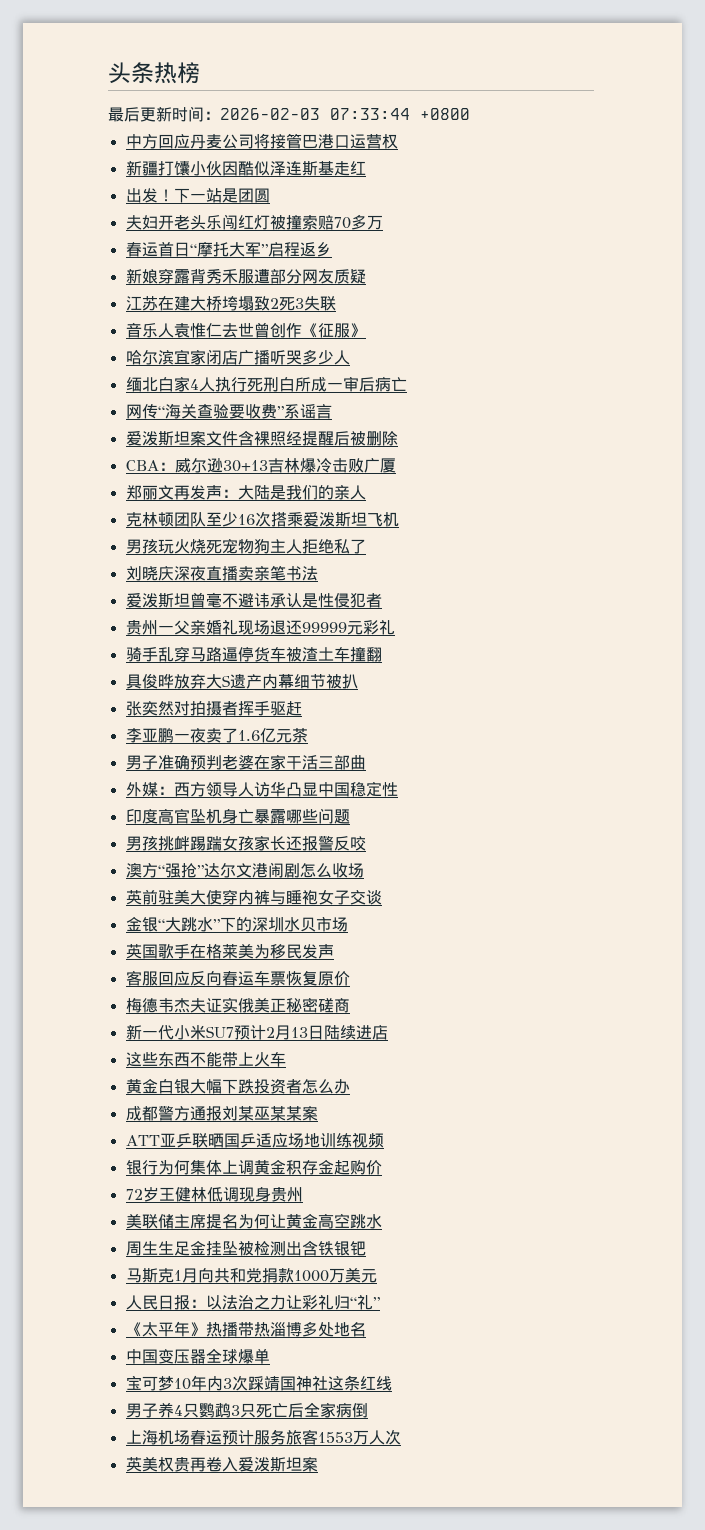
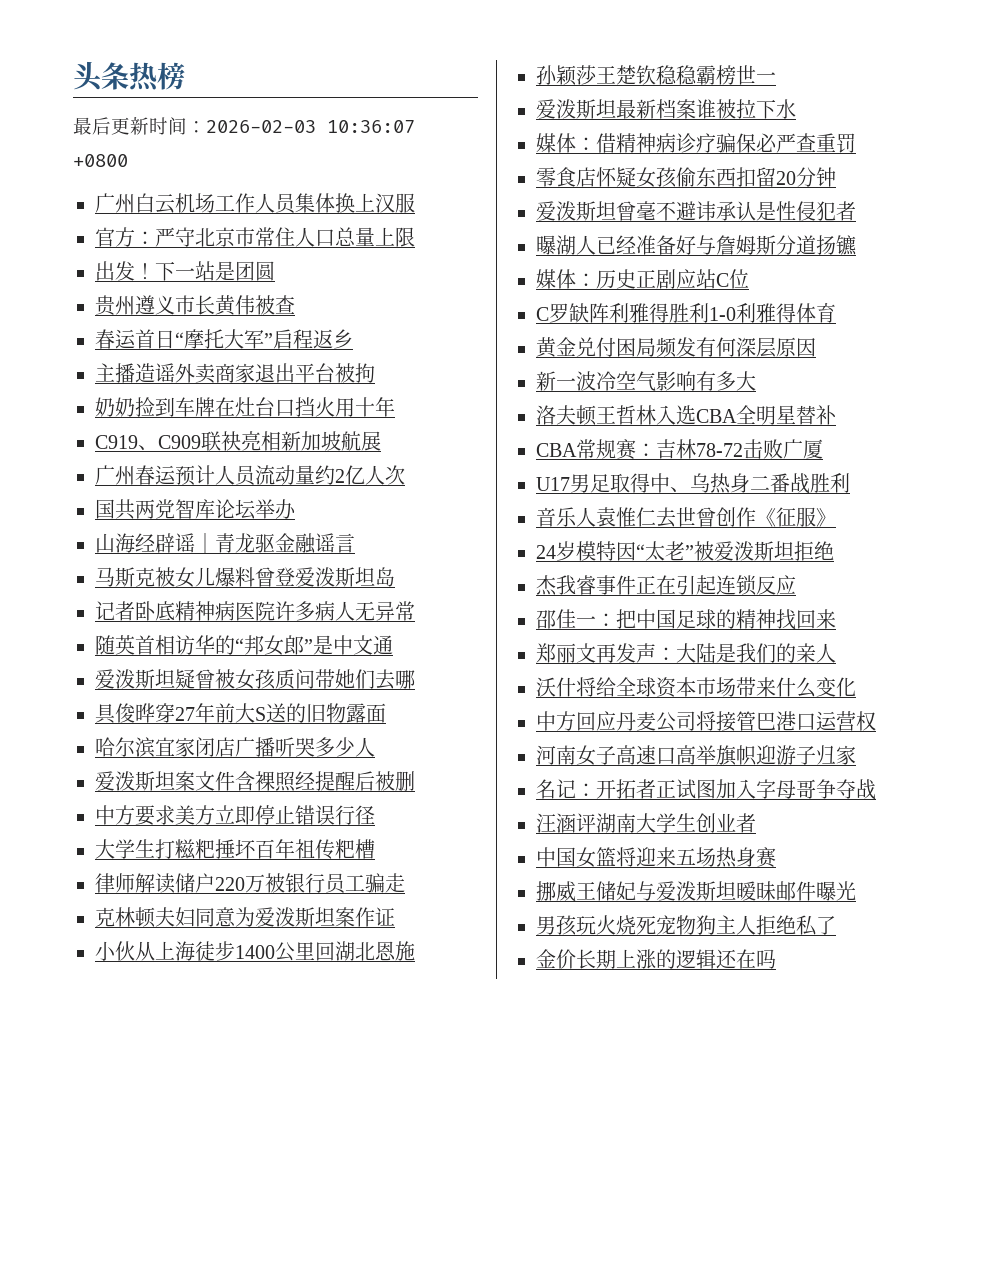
[330,108,410,120] 07:33:44 -> [327,120,415,133] 10:36:07
(470, 114) none -> [95,193,415,214] [95,227,415,247] [95,261,275,281] [95,295,295,316] [95,329,353,349] [95,363,375,384] [95,397,395,417] [95,431,381,451] [95,465,405,486] [95,499,296,520] [95,533,355,554] [95,567,395,588] [95,601,415,621] [95,635,393,656] [95,669,415,690] [95,703,386,724] [95,737,375,758] [95,771,415,792] [95,805,375,826] [95,839,375,860] [95,873,405,894] [95,907,395,928] [95,941,415,962] [536,65,776,86] [536,99,796,119] [536,133,856,153] [536,167,836,188] [536,201,856,221] [536,235,857,256] [536,269,749,289] [536,303,836,323] [536,337,816,358] [536,371,756,391] [536,405,836,426] [536,439,823,460] [536,473,850,494] [536,507,836,528] [536,541,834,561] [536,575,796,596] [536,609,836,630] [536,643,836,663] [536,677,856,698] // 广州白云机场工作人员集体换上汉服 // 官方：严守北京市常住人口总量上限 // 出发！下一站是团圆 // 贵州遵义市长黄伟被查 // 春运首日“摩托大军”启程返乡 // 主播造谣外卖商家退出平台被拘 // 奶奶捡到车牌在灶台口挡火用十年 // C919、C909联袂亮相新加坡航展 // 广州春运预计人员流动量约2亿人次 // 国共两党智库论坛举办 // 山海经辟谣｜青龙驱金融谣言 // 马斯克被女儿爆料曾登爱泼斯坦岛 // 记者卧底精神病医院许多病人无异常 // 随英首相访华的“邦女郎”是中文通 // 爱泼斯坦疑曾被女孩质问带她们去哪 // 具俊晔穿27年前大S送的旧物露面 // 哈尔滨宜家闭店广播听哭多少人 // 爱泼斯坦案文件含裸照经提醒后被删 // 中方要求美方立即停止错误行径 // 大学生打糍粑捶坏百年祖传粑槽 // 律师解读储户220万被银行员工骗走 // 克林顿夫妇同意为爱泼斯坦案作证 // 小伙从上海徒步1400公里回湖北恩施 // 孙颖莎王楚钦稳稳霸榜世一 // 爱泼斯坦最新档案谁被拉下水 // 媒体：借精神病诊疗骗保必严查重罚 // 零食店怀疑女孩偷东西扣留20分钟 // 爱泼斯坦曾毫不避讳承认是性侵犯者 // 曝湖人已经准备好与詹姆斯分道扬镳 // 媒体：历史正剧应站C位 // C罗缺阵利雅得胜利1-0利雅得体育 // 黄金兑付困局频发有何深层原因 // 新一波冷空气影响有多大 // 洛夫顿王哲林入选CBA全明星替补 // CBA常规赛：吉林78-72击败广厦 // U17男足取得中、乌热身二番战胜利 // 音乐人袁惟仁去世曾创作《征服》 // 24岁模特因“太老”被爱泼斯坦拒绝 // 杰我睿事件正在引起连锁反应 // 邵佳一：把中国足球的精神找回来 // 郑丽文再发声：大陆是我们的亲人 // 沃什将给全球资本市场带来什么变化
[125,160,366,176] [125,188,270,203] [125,214,383,230] [125,241,332,257] [125,268,366,284] [125,296,336,311] [125,322,366,338] [125,349,350,365] [125,376,407,392] [125,404,332,419] [125,431,398,446] [125,458,396,473] [125,485,366,500] [125,511,399,527] 新疆打馕小伙因酷似泽连斯基走红 // 出发！下一站是团圆 // 夫妇开老头乐闯红灯被撞索赔70多万 // 春运首日“摩托大军”启程返乡 // 新娘穿露背秀禾服遭部分网友质疑 // 江苏在建大桥垮塌致2死3失联 // 音乐人袁惟仁去世曾创作《征服》 // 哈尔滨宜家闭店广播听哭多少人 // 缅北白家4人执行死刑白所成一审后病亡 // 网传“海关查验要收费”系谣言 // 爱泼斯坦案文件含裸照经提醒后被删除 // CBA：威尔逊30+13吉林爆冷击败广厦 // 郑丽文再发声：大陆是我们的亲人 // 克林顿团队至少16次搭乘爱泼斯坦飞机 -> [536,745,856,766] [536,779,876,800] [536,813,756,833] [536,847,776,868] [536,881,856,902] 河南女子高速口高举旗帜迎游子归家 // 名记：开拓者正试图加入字母哥争夺战 // 汪涵评湖南大学生创业者 // 中国女篮将迎来五场热身赛 // 挪威王储妃与爱泼斯坦暧昧邮件曝光
[125,565,318,581] [125,592,382,608] [125,620,395,635] [125,646,382,662] [125,673,358,689] [125,701,302,716] [125,728,308,743] [125,754,366,770] [125,781,398,797] [125,808,350,824] [125,835,366,851] [125,862,364,878] [125,889,382,905] [125,916,348,932] [125,944,334,959] [125,970,350,986] [125,997,350,1013] [125,1024,388,1040] [125,1052,286,1067] [125,1079,350,1094] [125,1106,318,1121] [125,1132,384,1148] [125,1160,382,1175] [125,1186,303,1202] [125,1213,382,1229] [125,1241,366,1256] [125,1268,377,1283] [125,1295,380,1310] [125,1321,366,1337] [125,1348,270,1364] [125,1375,392,1391] [125,1402,368,1418] [125,1429,401,1445] [125,1457,318,1472] 刘晓庆深夜直播卖亲笔书法 // 爱泼斯坦曾毫不避讳承认是性侵犯者 // 贵州一父亲婚礼现场退还99999元彩礼 // 骑手乱穿马路逼停货车被渣土车撞翻 // 具俊晔放弃大S遗产内幕细节被扒 // 张奕然对拍摄者挥手驱赶 // 李亚鹏一夜卖了1.6亿元茶 // 男子准确预判老婆在家干活三部曲 // 外媒：西方领导人访华凸显中国稳定性 // 印度高官坠机身亡暴露哪些问题 // 男孩挑衅踢踹女孩家长还报警反咬 // 澳方“强抢”达尔文港闹剧怎么收场 // 英前驻美大使穿内裤与睡袍女子交谈 // 金银“大跳水”下的深圳水贝市场 // 英国歌手在格莱美为移民发声 // 客服回应反向春运车票恢复原价 // 梅德韦杰夫证实俄美正秘密磋商 // 新一代小米SU7预计2月13日陆续进店 // 这些东西不能带上火车 // 黄金白银大幅下跌投资者怎么办 // 成都警方通报刘某巫某某案 // ATT亚乒联晒国乒适应场地训练视频 // 银行为何集体上调黄金积存金起购价 // 72岁王健林低调现身贵州 // 美联储主席提名为何让黄金高空跳水 // 周生生足金挂坠被检测出含铁银钯 // 马斯克1月向共和党捐款1000万美元 // 人民日报：以法治之力让彩礼归“礼” // 《太平年》热播带热淄博多处地名 // 中国变压器全球爆单 // 宝可梦10年内3次踩靖国神社这条红线 // 男子养4只鹦鹉3只死亡后全家病倒 // 上海机场春运预计服务旅客1553万人次 // 英美权贵再卷入爱泼斯坦案 -> [536,949,776,969] 金价长期上涨的逻辑还在吗

